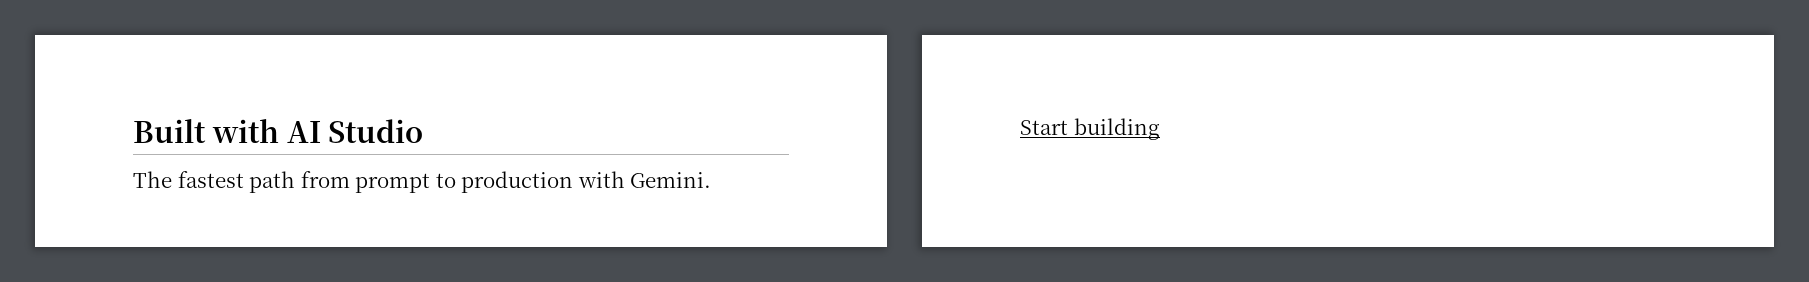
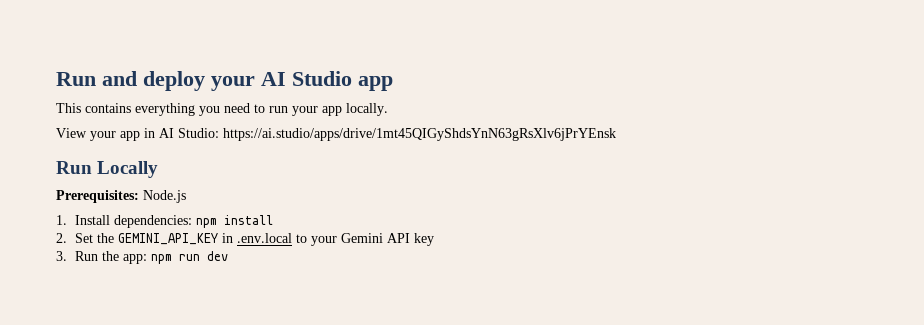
[133,119,424,143] [133,171,712,193] [1020,118,1160,140] Built with AI Studio // The fastest path from prompt to production with Gemini. // Start building -> [56,71,393,91] [56,103,388,116] [56,128,616,141] [56,161,159,178] [56,190,186,203] [56,215,274,228] [56,233,435,246] [56,251,229,264] Run and deploy your AI Studio app // This contains everything you need to run your app locally. // View your app in AI Studio: https://ai.studio/apps/drive/1mt45QIGyShdsYnN63gRsXlv6jPrYEnsk // Run Locally // Prerequisites: Node.js // 1. Install dependencies: npm install // 2. Set the GEMINI_API_KEY in .env.local to your Gemini API key // 3. Run the app: npm run dev

